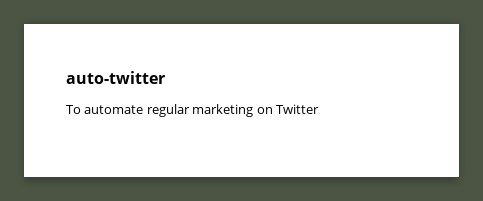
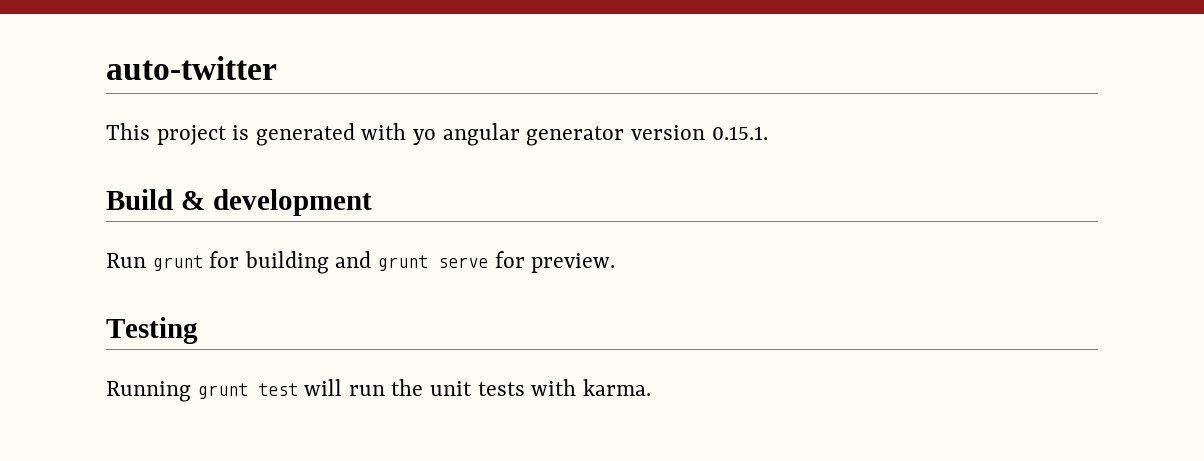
[66,104,319,117] To automate regular marketing on Twitter -> [106,123,768,146] [106,189,372,216] [106,251,616,274] [106,317,198,344] [106,379,651,402] This project is generated with yo angular generator version 0.15.1. // Build & development // Run grunt for building and grunt serve for preview. // Testing // Running grunt test will run the unit tests with karma.

